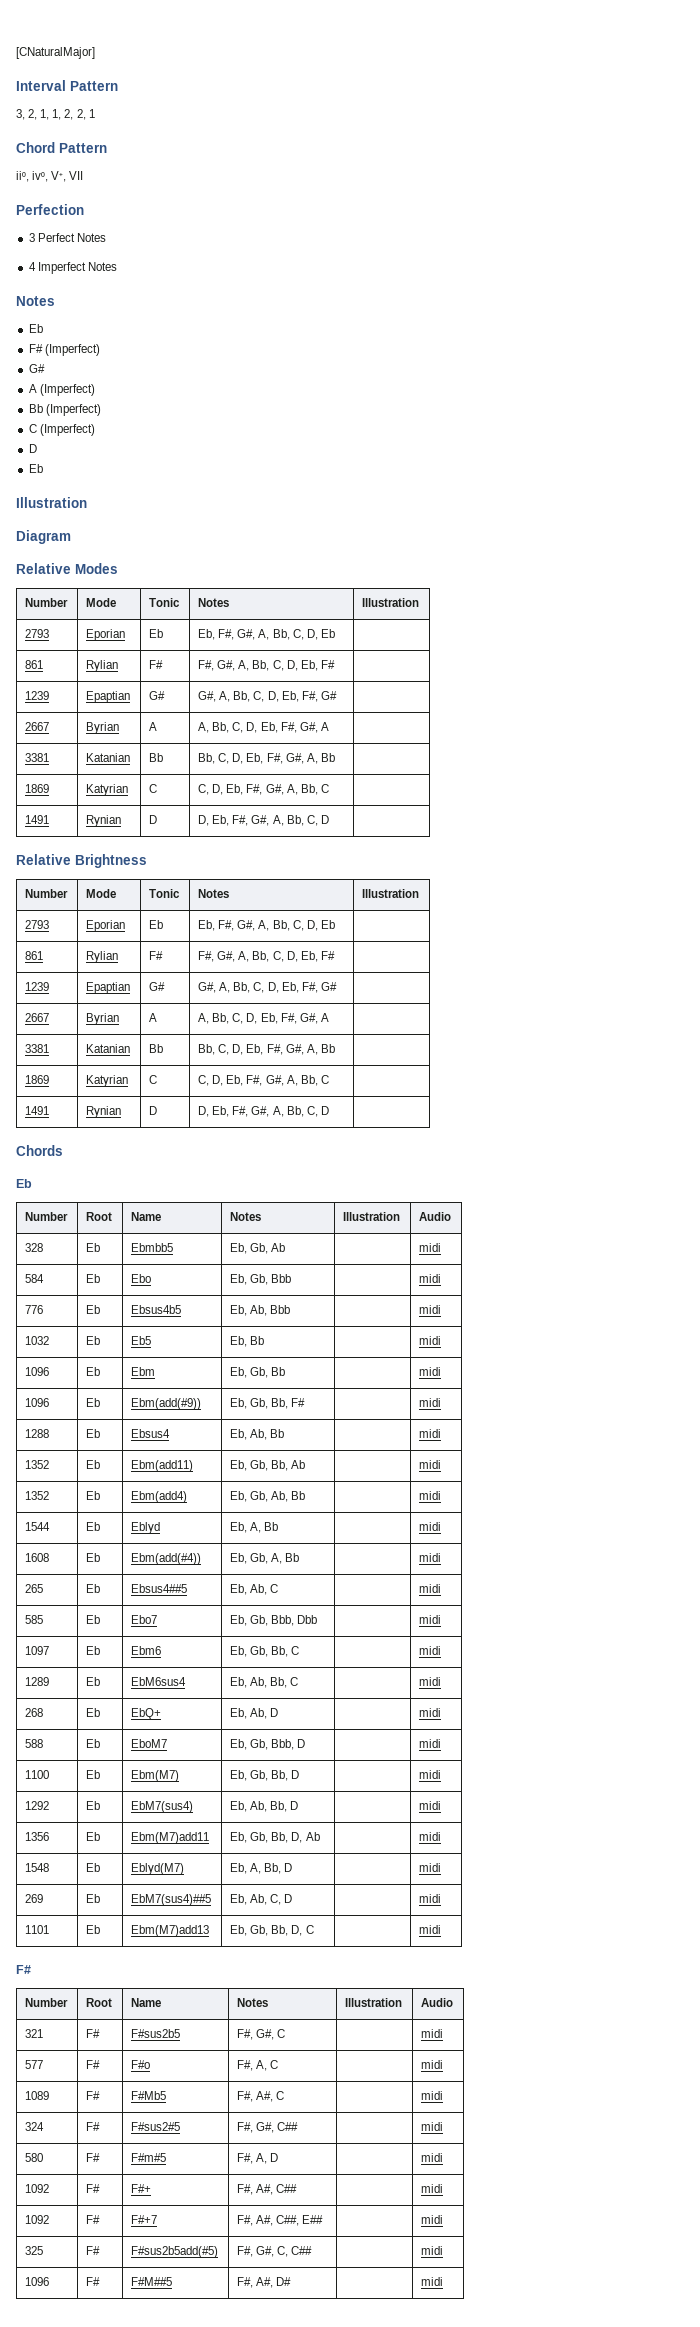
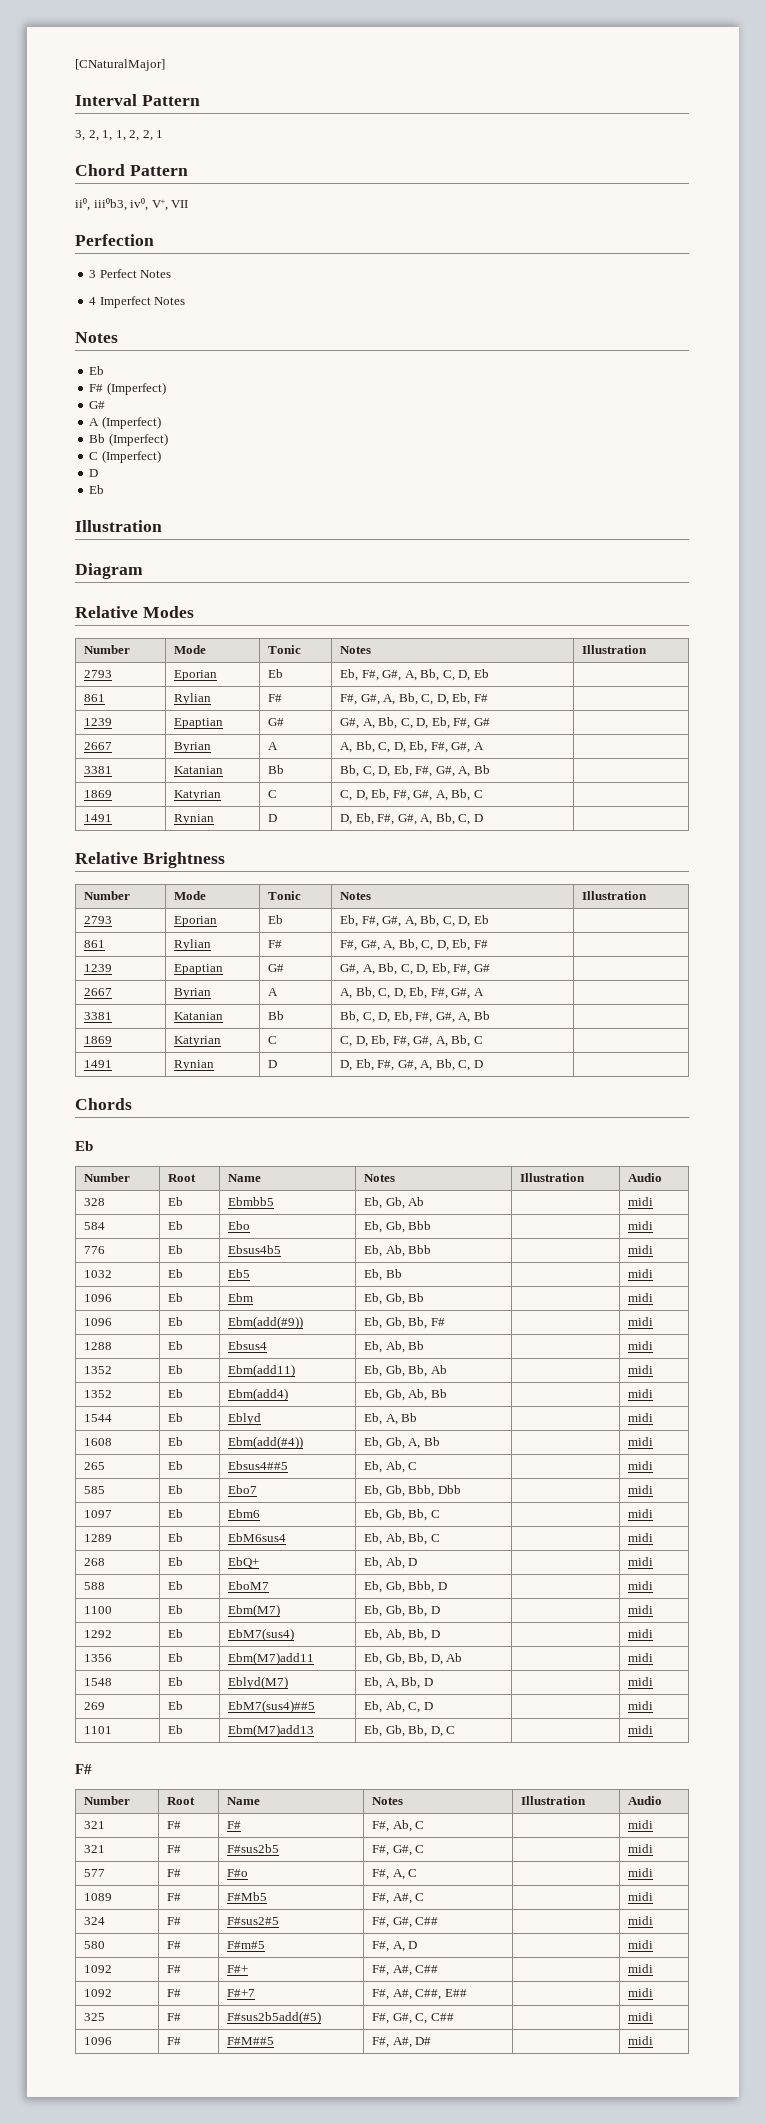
(29, 176) none -> [93,198,127,211] iii⁰b3,
(454, 2002) none -> [84,1821,106,1829] [167,1821,182,1829] [227,1821,242,1829] [372,1820,425,1832] [628,1820,654,1829] // 321 | F# | F# | F#, Ab, C | | midi

